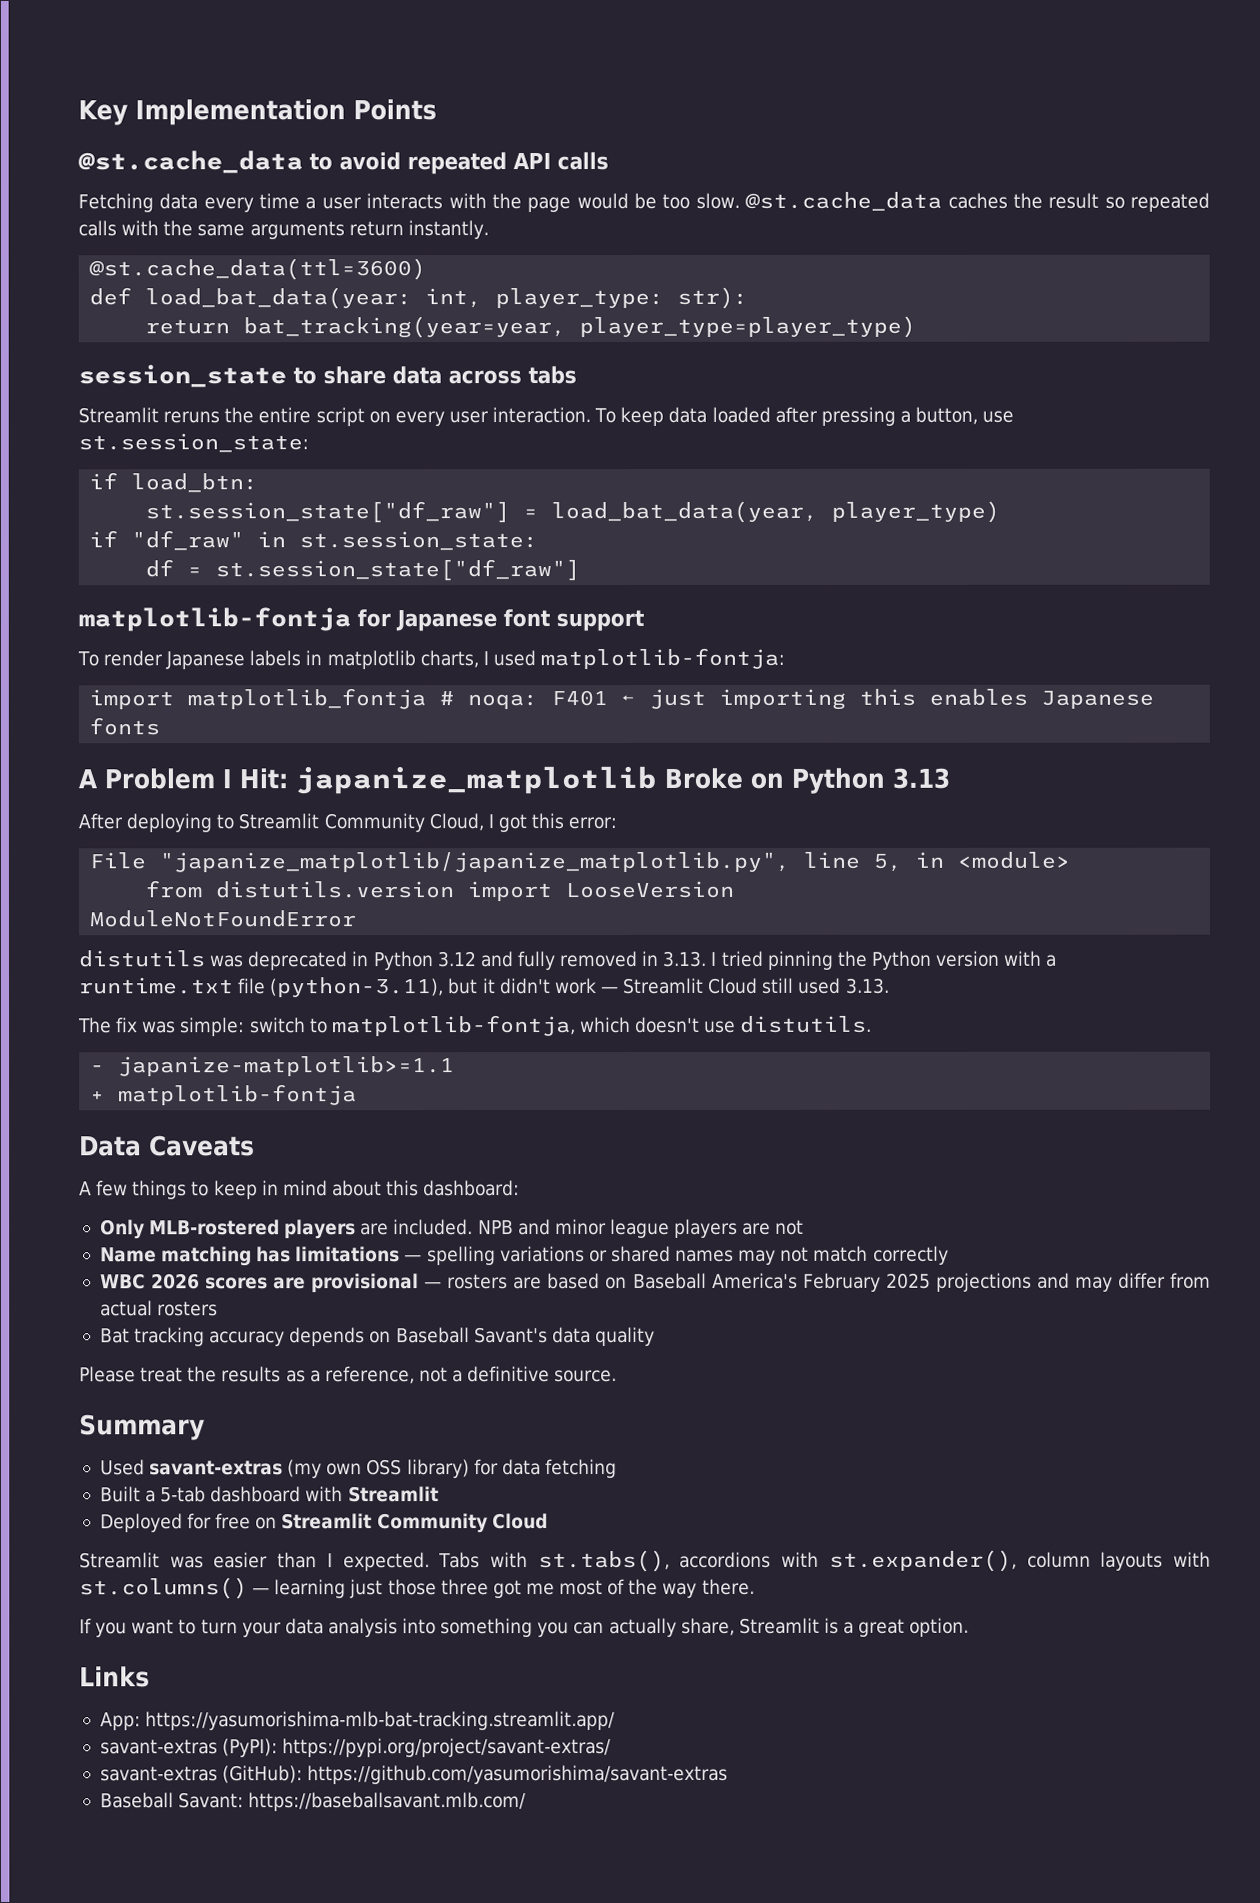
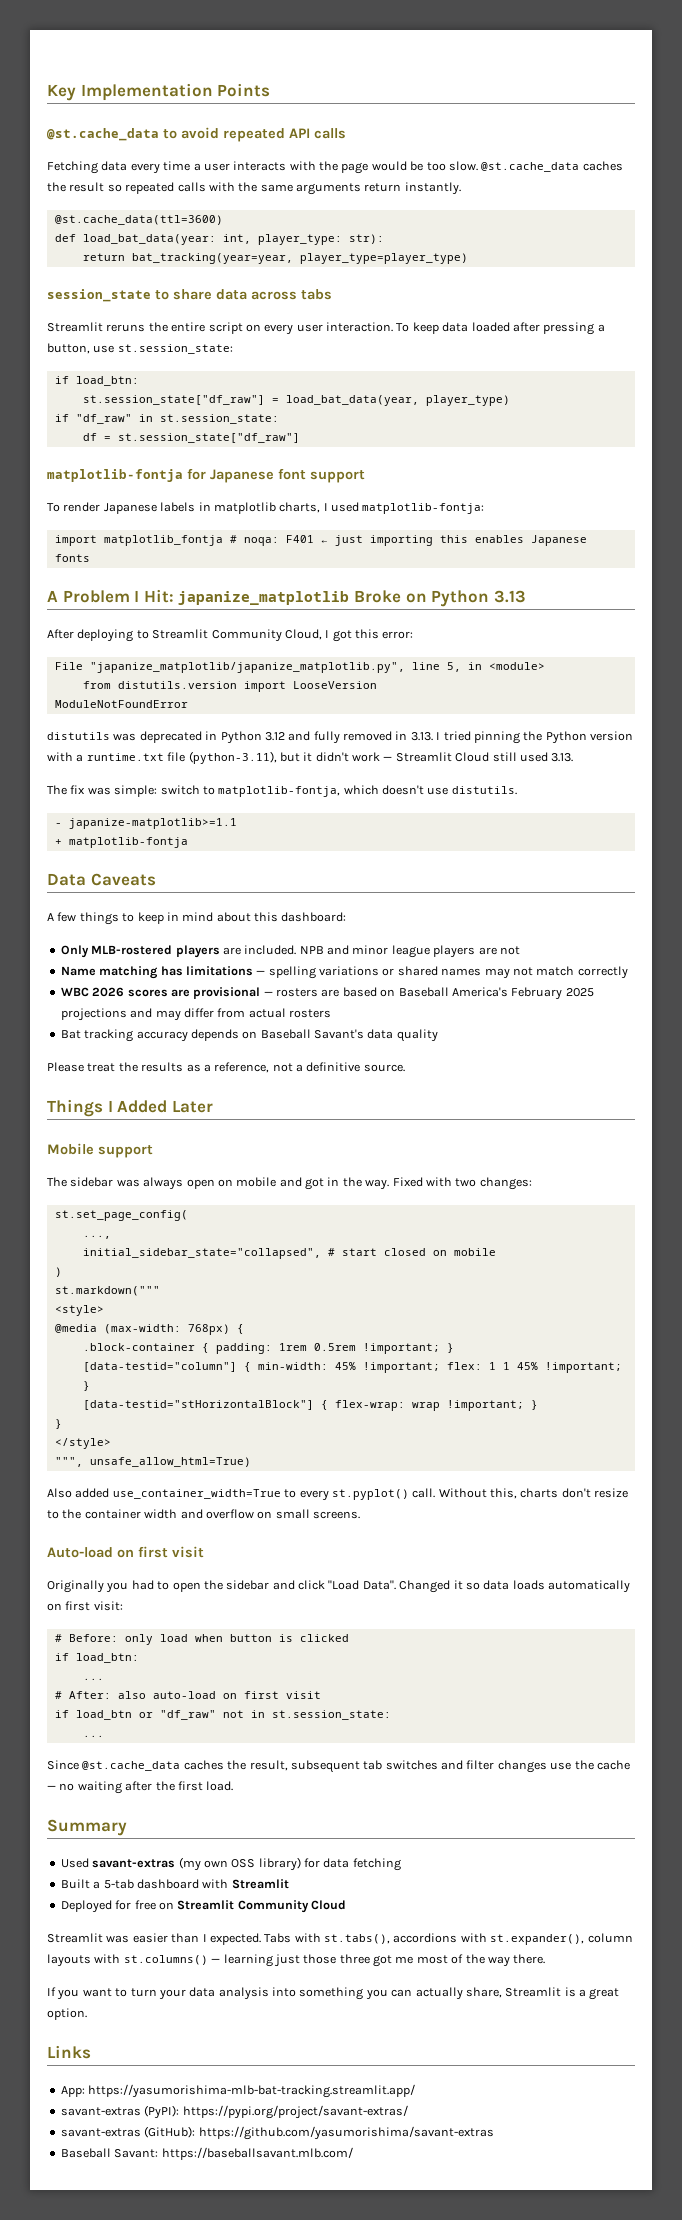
(618, 1376) none -> [47,1099,213,1117] [47,1143,153,1158] [47,1177,532,1190] [54,1210,188,1221] [82,1235,111,1239] [82,1248,496,1259] [54,1267,62,1277] [54,1286,160,1296] [54,1305,104,1316] [54,1324,244,1335] [82,1343,454,1354] [82,1362,622,1373] [82,1381,90,1391] [82,1400,538,1411] [54,1419,62,1429] [54,1438,111,1449] [54,1457,251,1467] [47,1488,629,1501] [47,1509,360,1519] [47,1546,204,1558] [47,1580,630,1593] [47,1601,123,1611] [54,1634,349,1645] [54,1653,139,1663] [82,1678,104,1680] [54,1691,321,1699] [54,1710,391,1720] [82,1735,104,1737] [47,1760,630,1773] [47,1781,234,1794] // Things I Added Later // Mobile support // The sidebar was always open on mobile and got in the way. Fixed with two changes: // st.set_page_config( // ..., // initial_sidebar_state="collapsed", # start closed on mobile // ) // st.markdown(""" // <style> // @media (max-width: 768px) { // .block-container { padding: 1rem 0.5rem !important; } // [data-testid="column"] { min-width: 45% !important; flex: 1 1 45% !important; } // [data-testid="stHorizontalBlock"] { flex-wrap: wrap !important; } // } // </style> // """, unsafe_allow_html=True) // Also added use_container_width=True to every st.pyplot() call. Without this, charts don't resize to the container width and overflow on small screens. // Auto-load on first visit // Originally you had to open the sidebar and click "Load Data". Changed it so data loads automatically on first visit: // # Before: only load when button is clicked // if load_btn: // ... // # After: also auto-load on first visit // if load_btn or "df_raw" not in st.session_state: // ... // Since @st.cache_data caches the result, subsequent tab switches and filter changes use the cache — no waiting after the first load.

